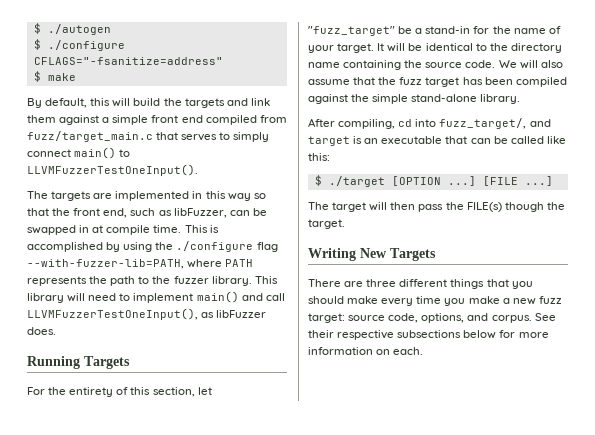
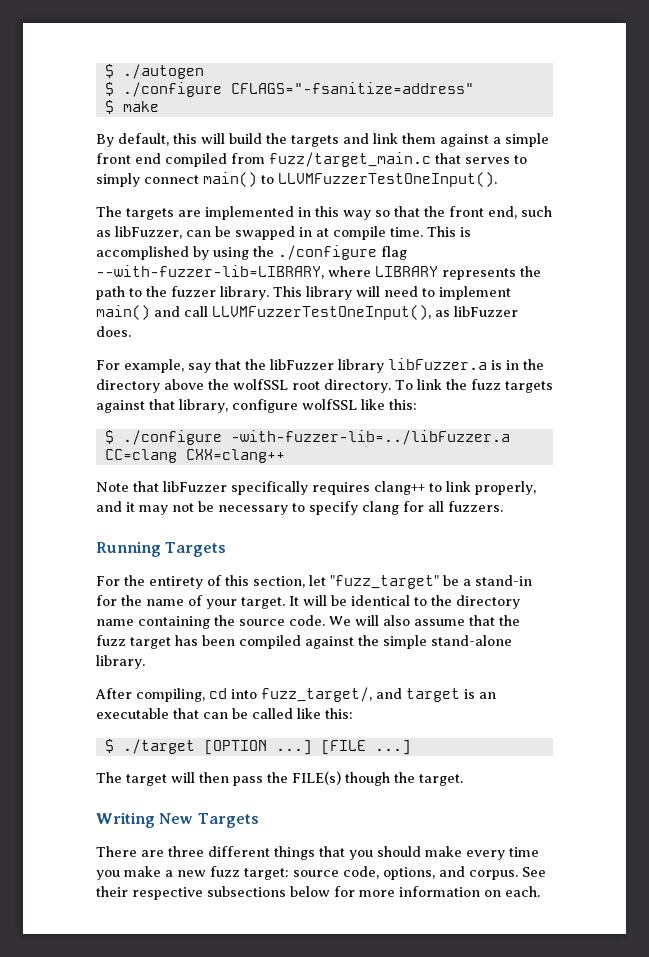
[27,259,254,269] --with-fuzzer-lib=PATH, where PATH -> [96,265,438,279] --with-fuzzer-lib=LIBRARY, where LIBRARY
(56, 331) none -> [96,358,544,373] [96,379,553,393] [96,399,417,413] [104,430,510,445] [104,449,285,463] [96,481,536,495] [96,501,503,515] // For example, say that the libFuzzer library libFuzzer.a is in the directory above the wolfSSL root directory. To link the fuzz targets against that library, configure wolfSSL like this: // $ ./configure -with-fuzzer-lib=../libFuzzer.a CC=clang CXX=clang++ // Note that libFuzzer specifically requires clang++ to link properly, and it may not be necessary to specify clang for all fuzzers.

